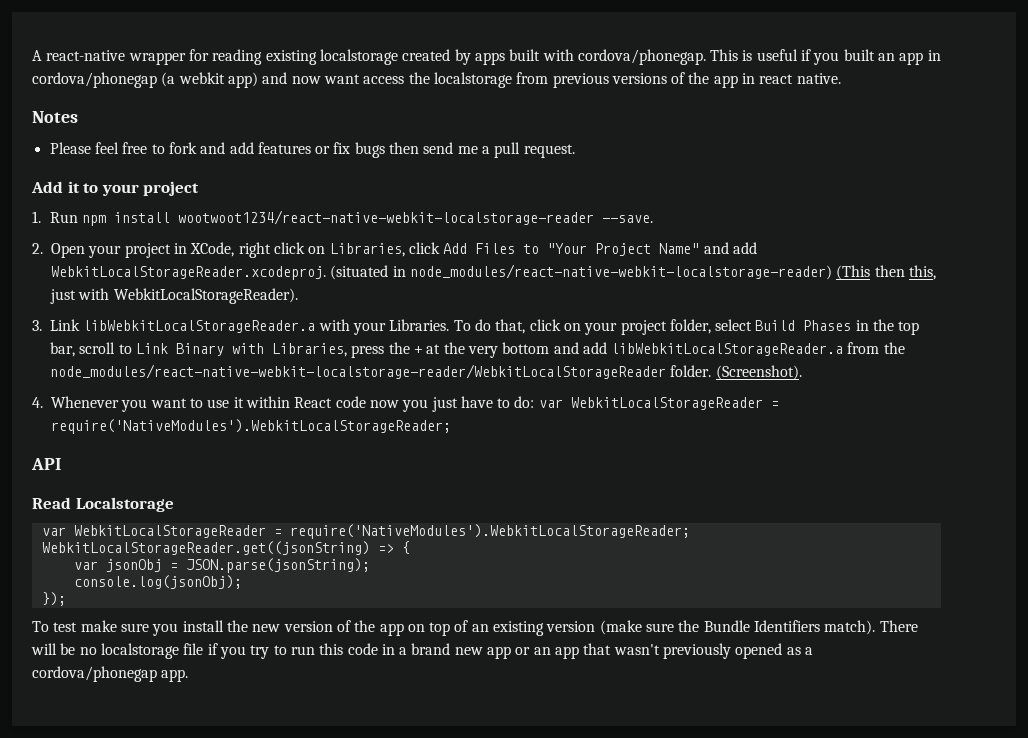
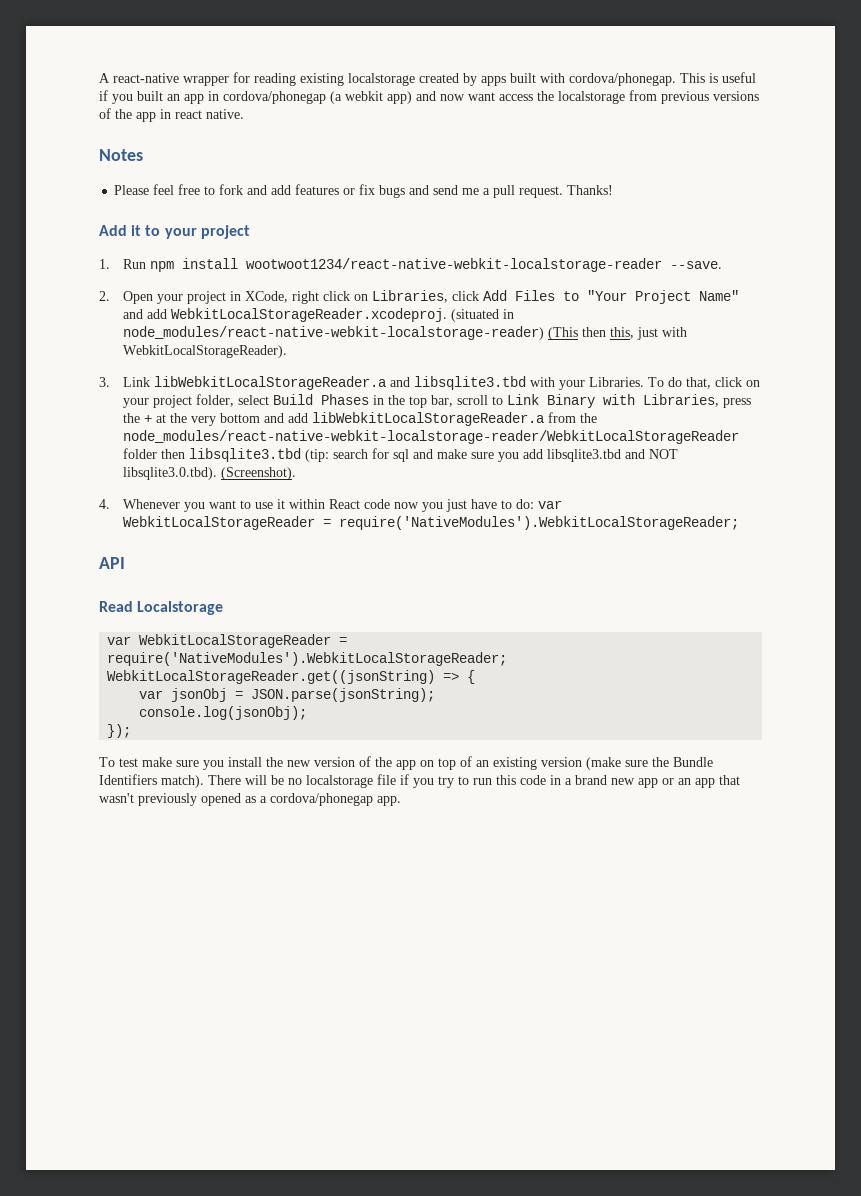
[389,142,420,154] then -> [409,185,430,195] and
(575, 151) none -> [567,185,614,195] Thanks!
(316, 326) none -> [390,376,527,390] and libsqlite3.tbd
[670,365,712,377] folder. -> [123,448,679,462] [123,467,218,480] folder then libsqlite3.tbd (tip: search for sql and make sure you add libsqlite3.tbd and NOT libsqlite3.0.tbd).

